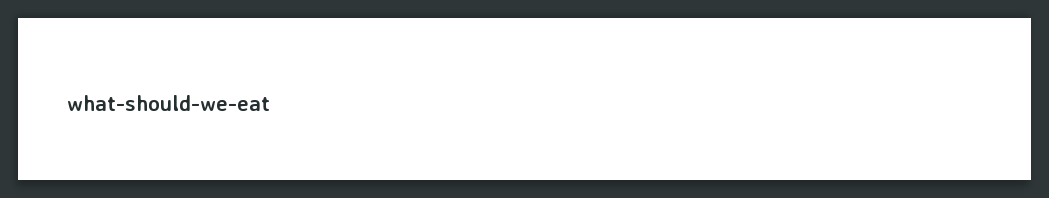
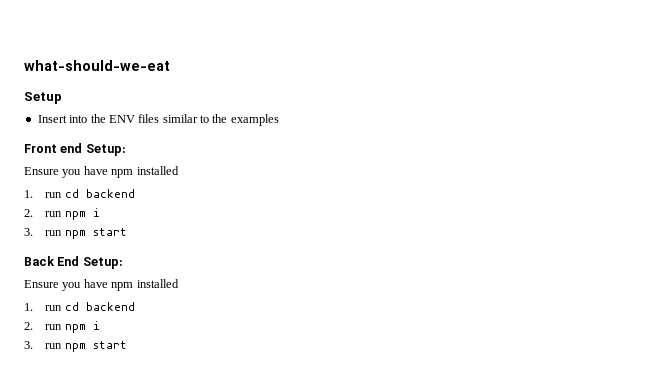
(270, 103) none -> [24,92,62,104] [37,114,279,126] [24,143,126,156] [24,166,179,178] [24,189,135,198] [24,208,100,220] [24,228,127,239] [24,256,123,269] [24,279,179,291] [24,302,135,311] [24,321,100,333] [24,341,127,352] // Setup // Insert into the ENV files similar to the examples // Front end Setup: // Ensure you have npm installed // 1. run cd backend // 2. run npm i // 3. run npm start // Back End Setup: // Ensure you have npm installed // 1. run cd backend // 2. run npm i // 3. run npm start

